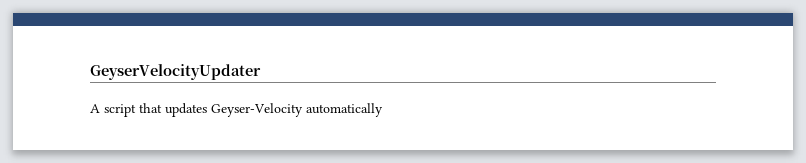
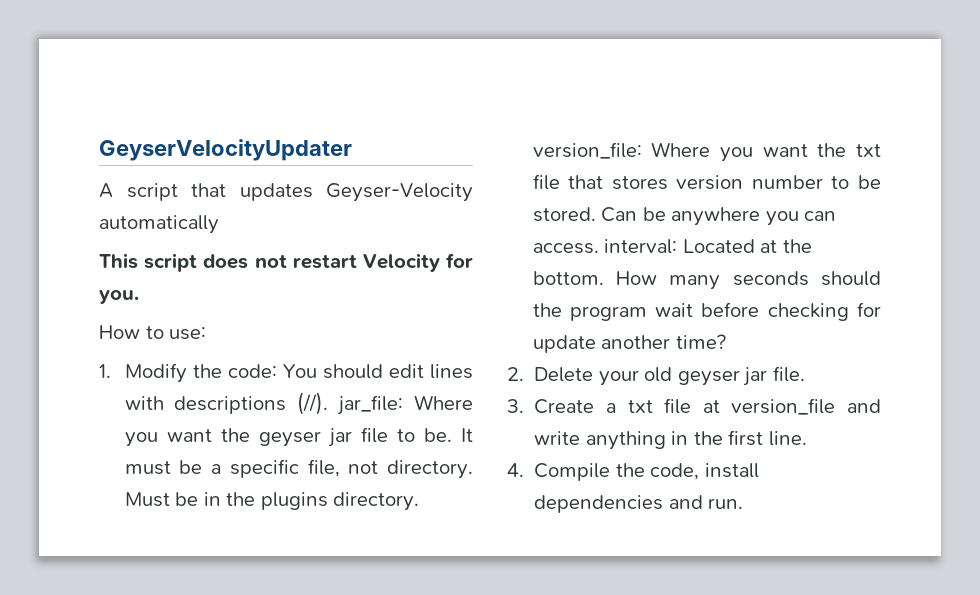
(383, 110) none -> [99,253,473,272] [99,290,139,304] [99,325,207,340] [99,363,474,383] [124,392,473,415] [124,427,474,447] [124,459,473,479] [124,492,420,511] [532,142,881,162] [532,174,881,190] [532,207,837,226] [532,239,812,254] [532,271,881,290] [532,302,881,321] [532,334,726,353] [507,366,805,386] [507,398,881,415] [534,430,807,450] [507,463,759,481] [534,495,744,513] // This script does not restart Velocity for you. // How to use: // 1. Modify the code: You should edit lines with descriptions (//). jar_file: Where you want the geyser jar file to be. It must be a specific file, not directory. Must be in the plugins directory. version_file: Where you want the txt file that stores version number to be stored. Can be anywhere you can access. interval: Located at the bottom. How many seconds should the program wait before checking for update another time? // 2. Delete your old geyser jar file. // 3. Create a txt file at version_file and write anything in the first line. // 4. Compile the code, install dependencies and run.

